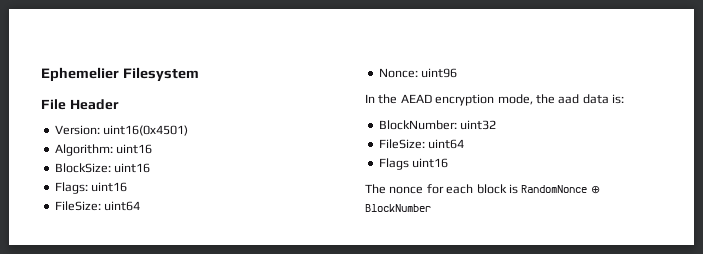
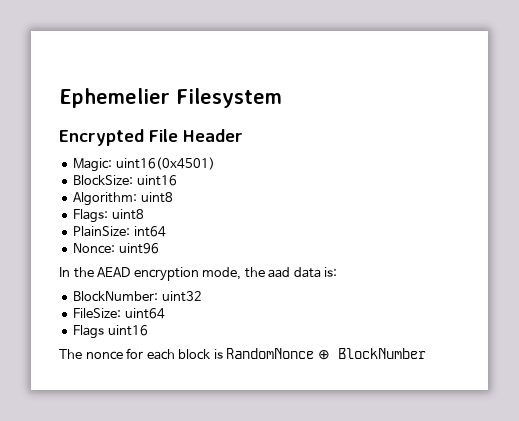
(199, 74) none -> [59,129,144,146] Encrypted
[54,125,100,135] Version: -> [73,158,113,172] Magic:
[54,144,153,156] // Algorithm: uint16 -> (215, 163) none
(151, 168) none -> [73,192,173,206] // Algorithm: uint8
[91,182,128,192] [54,201,141,211] uint16 // FileSize: uint64 -> [111,209,144,220] [73,226,166,237] uint8 // PlainSize: int64

